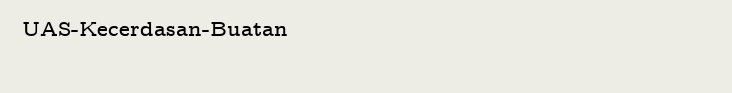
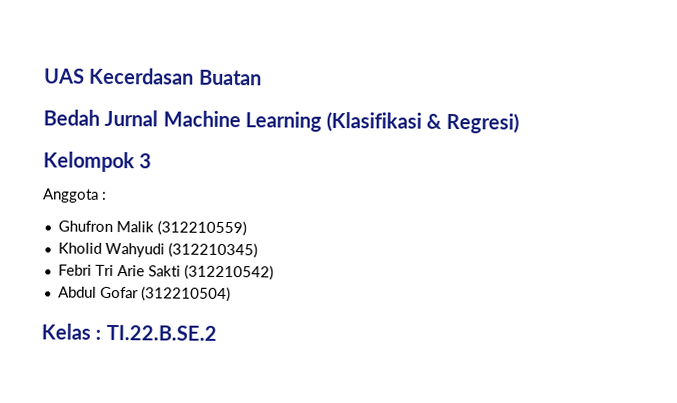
[22,22,288,36] UAS-Kecerdasan-Buatan -> [44,67,262,86] [43,109,519,134] [43,151,153,173] [42,188,107,203] [57,220,247,237] [57,242,258,259] [57,264,274,281] [57,286,231,303] [41,323,217,341] UAS Kecerdasan Buatan // Bedah Jurnal Machine Learning (Klasifikasi & Regresi) // Kelompok 3 // Anggota : // Ghufron Malik (312210559) // Kholid Wahyudi (312210345) // Febri Tri Arie Sakti (312210542) // Abdul Gofar (312210504) // Kelas : TI.22.B.SE.2

